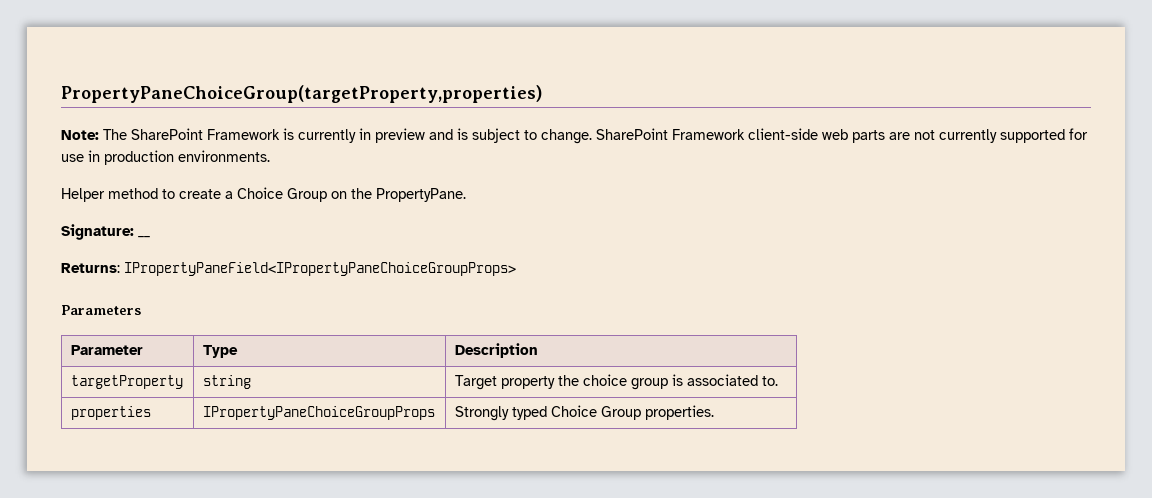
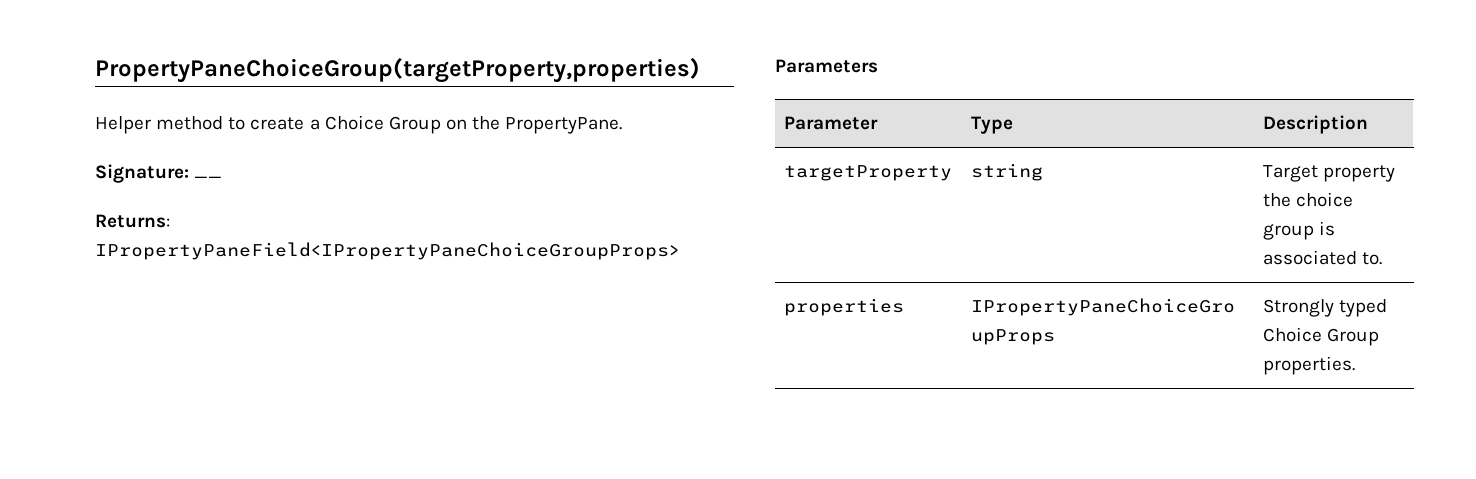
[61,128,1088,144] [61,150,270,165] // Note: The SharePoint Framework is currently in preview and is subject to change. SharePoint Framework client-side web parts are not currently supported for use in production environments. -> (700, 70) none

